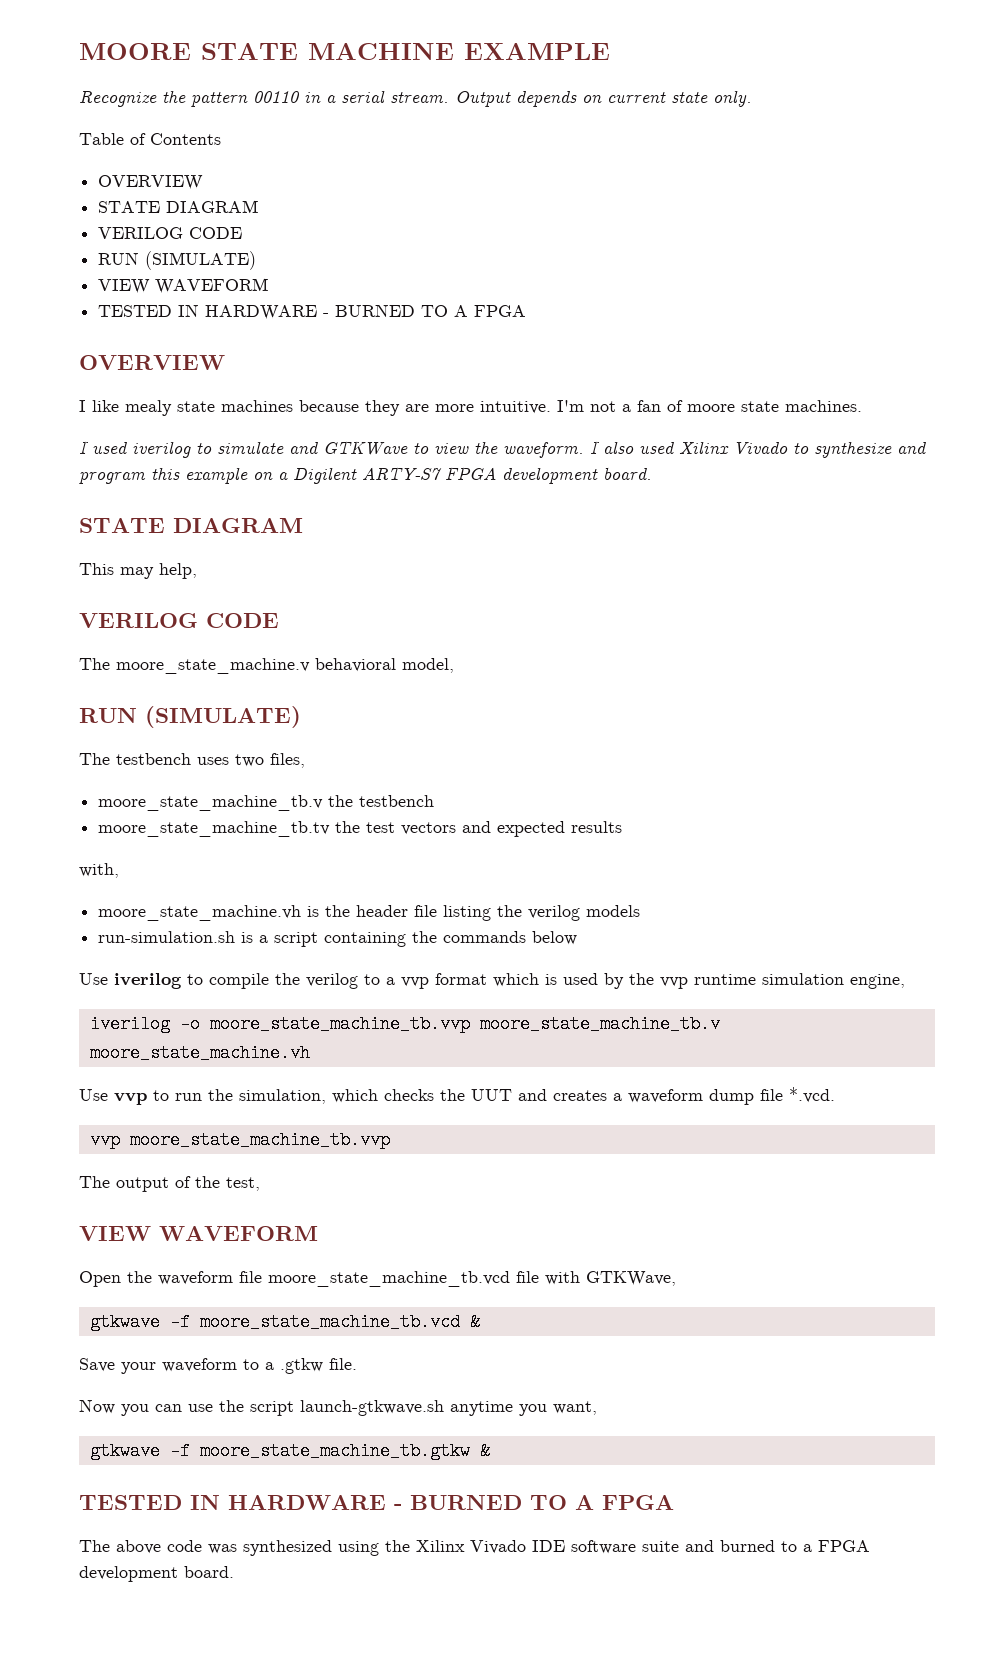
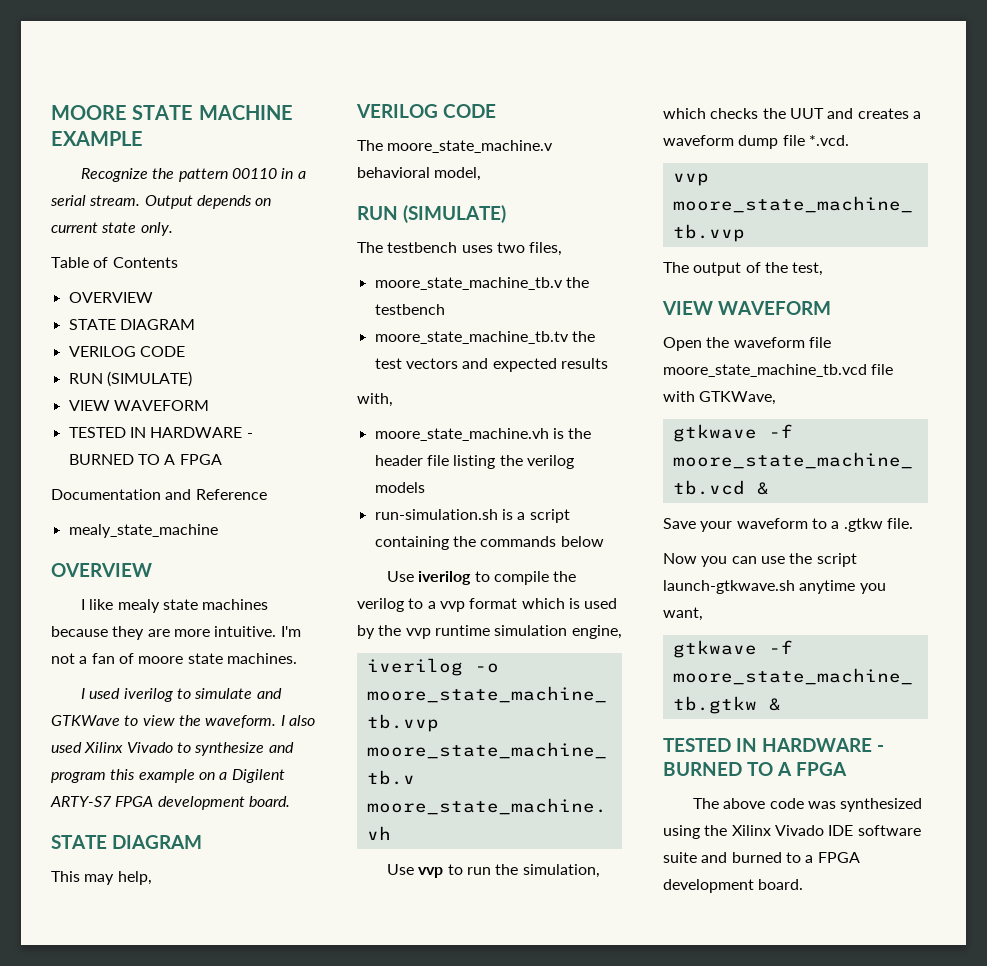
(527, 311) none -> [51,489,267,500] [68,524,218,538] // Documentation and Reference // mealy_state_machine

